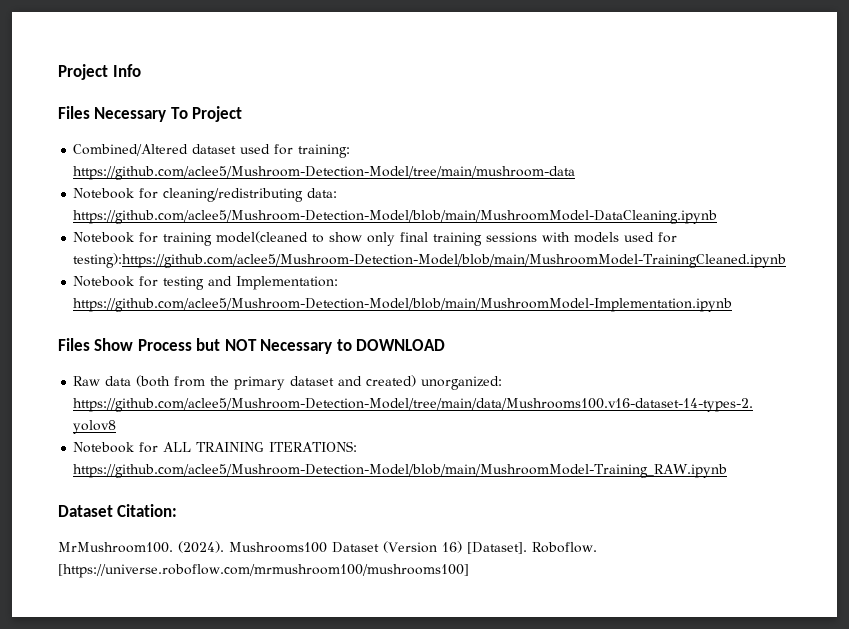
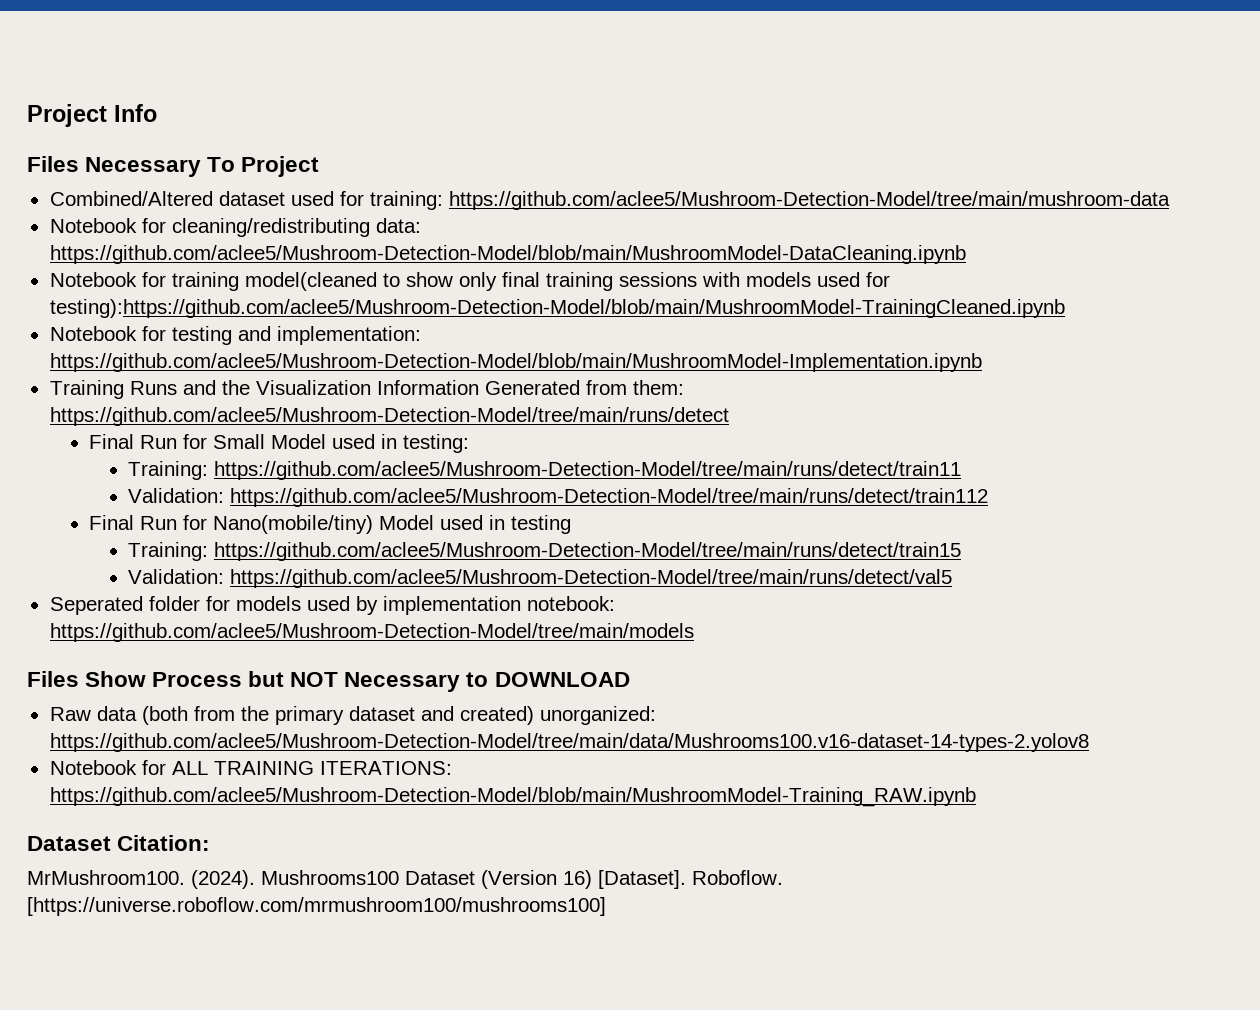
[236,276,339,290] Implementation: -> [276,326,421,345] implementation:
(733, 305) none -> [49,380,684,399] [49,407,729,426] [88,434,469,453] [128,461,962,480] [128,488,989,507] [88,515,571,534] [128,542,962,561] [128,569,953,588] [49,596,615,615] [49,623,694,642] // Training Runs and the Visualization Information Generated from them: https://github.com/aclee5/Mushroom-Detection-Model/tree/main/runs/detect // Final Run for Small Model used in testing: // Training: https://github.com/aclee5/Mushroom-Detection-Model/tree/main/runs/detect/train11 // Validation: https://github.com/aclee5/Mushroom-Detection-Model/tree/main/runs/detect/train112 // Final Run for Nano(mobile/tiny) Model used in testing // Training: https://github.com/aclee5/Mushroom-Detection-Model/tree/main/runs/detect/train15 // Validation: https://github.com/aclee5/Mushroom-Detection-Model/tree/main/runs/detect/val5 // Seperated folder for models used by implementation notebook: https://github.com/aclee5/Mushroom-Detection-Model/tree/main/models

